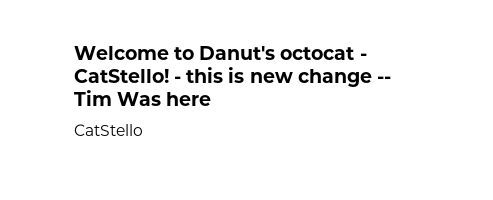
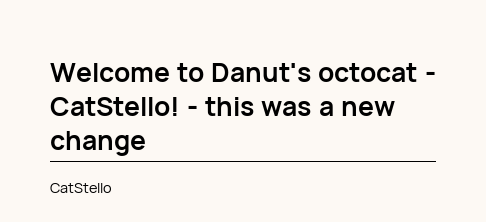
[228,67,245,83] is -> [261,101,334,116] was a
[376,76,391,83] [74,90,212,106] -- Tim Was here -> (146, 143) none

